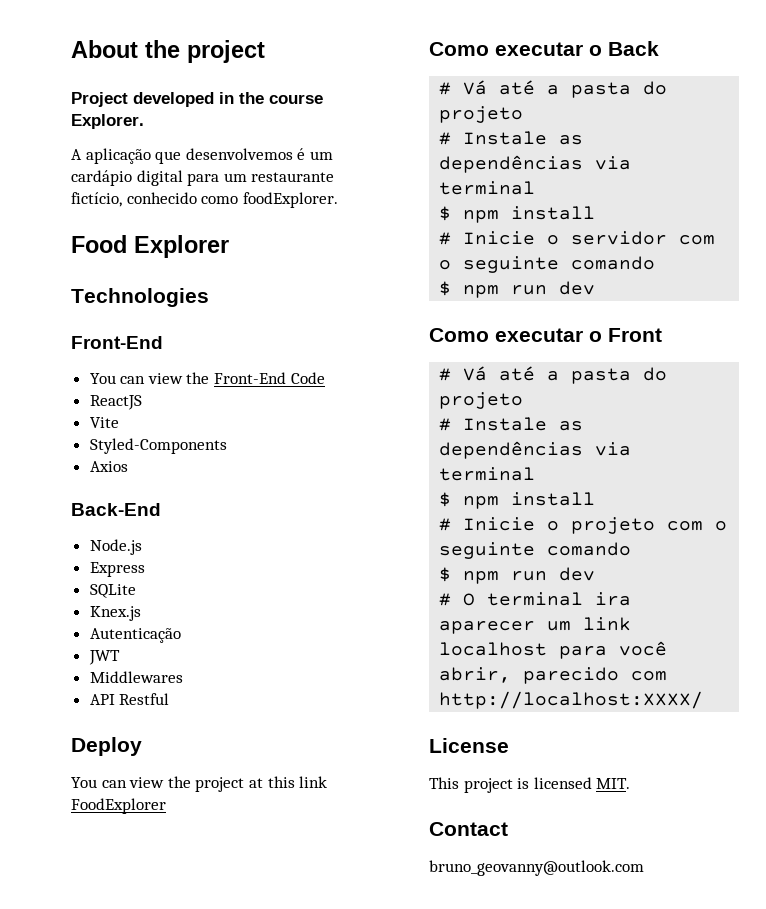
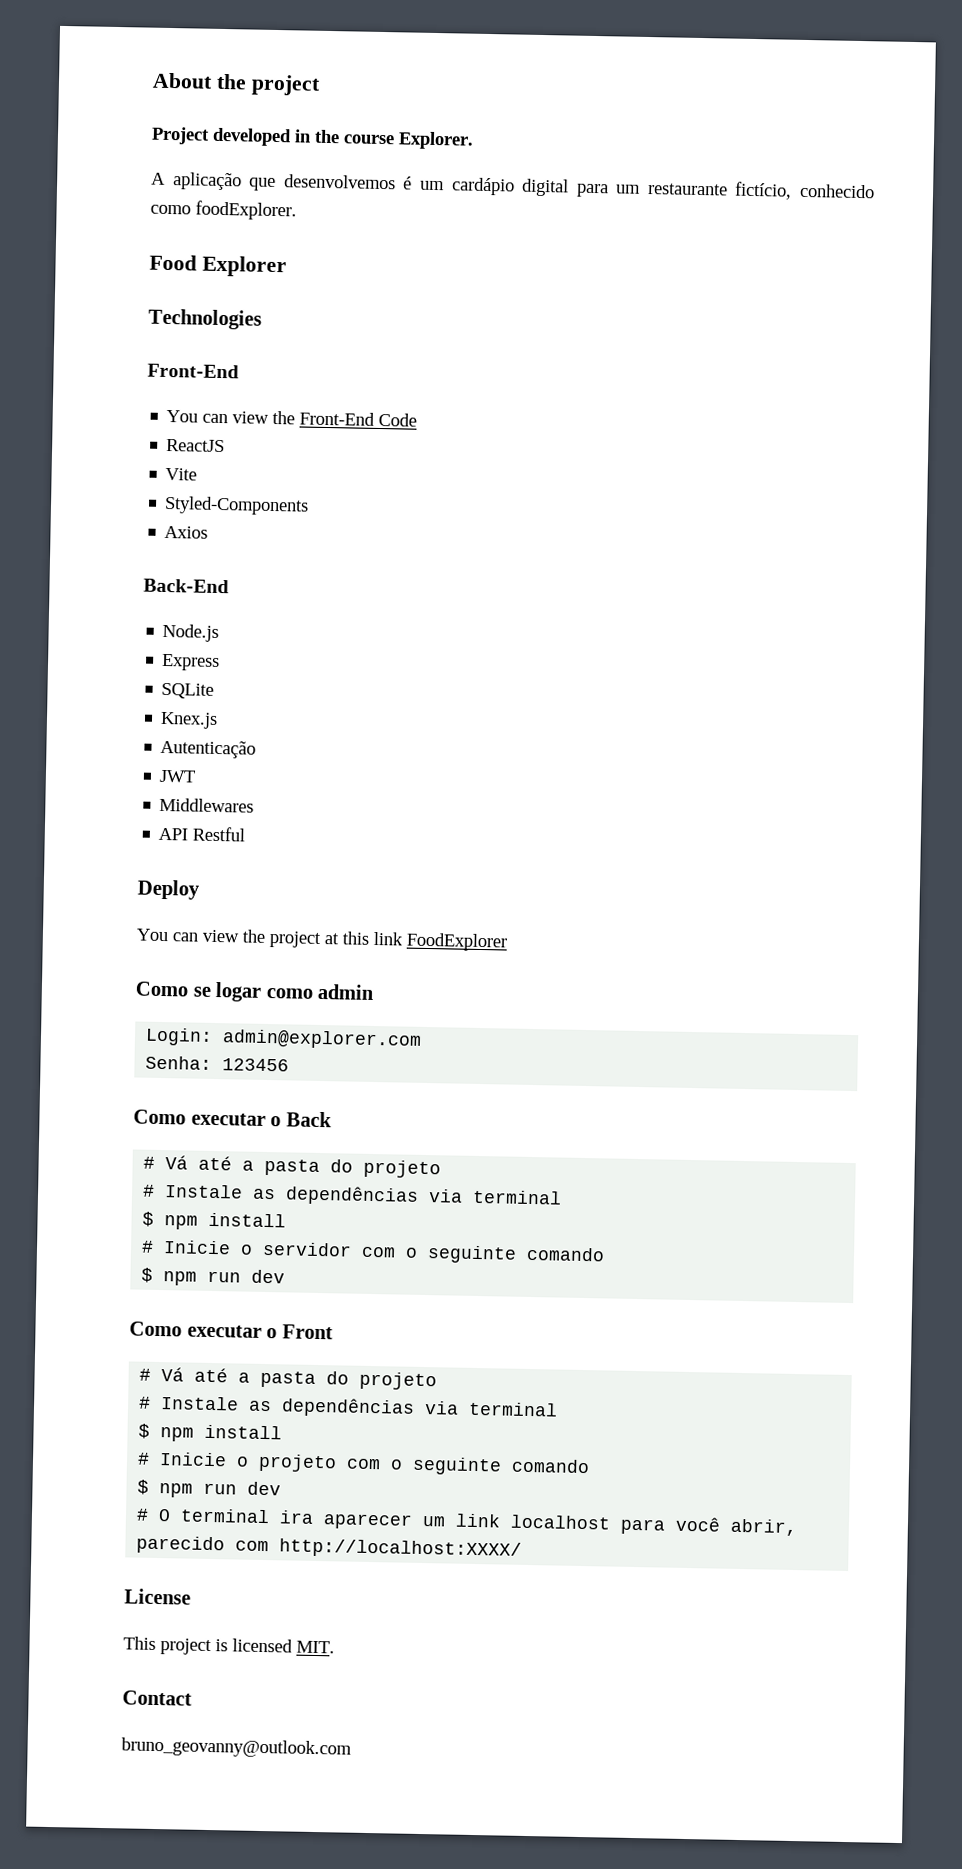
(166, 806) none -> [135,981,376,1002] [145,1027,423,1050] [145,1055,290,1072] // Como se logar como admin // Login: admin@explorer.com // Senha: 123456

